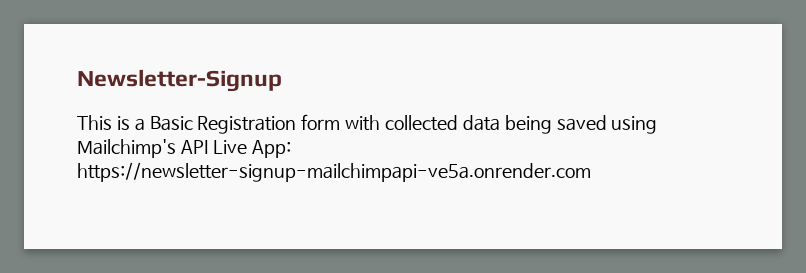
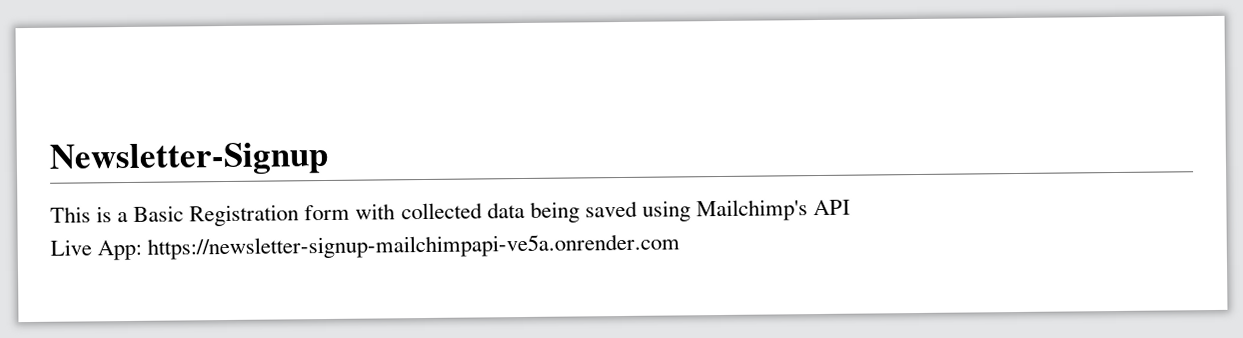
(208, 147) none -> (851, 207) //

